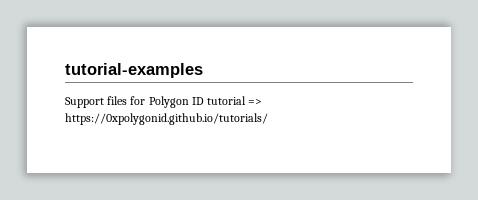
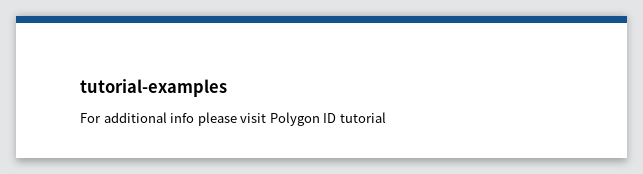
[65,96,146,108] Support files for -> [80,112,267,126] For additional info please visit
[248,99,263,105] [65,113,268,125] => https://0xpolygonid.github.io/tutorials/ -> (386, 117) none

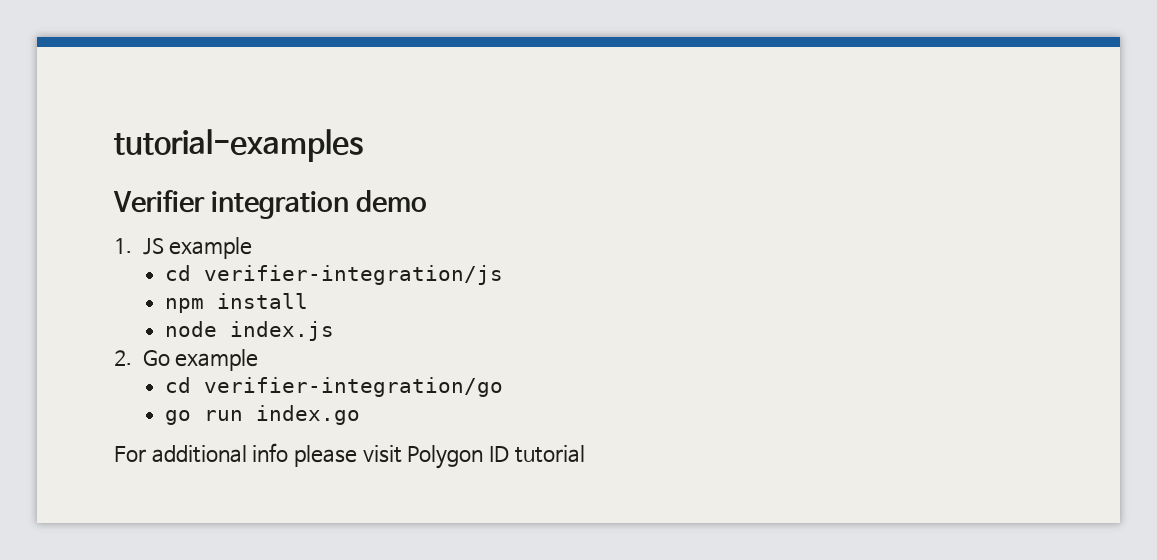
(227, 88) none -> [113,190,428,219] [114,237,253,259] [164,265,503,285] [164,293,308,313] [164,321,334,341] [114,349,259,371] [164,377,503,397] [164,405,360,425] // Verifier integration demo // 1. JS example // cd verifier-integration/js // npm install // node index.js // 2. Go example // cd verifier-integration/go // go run index.go

